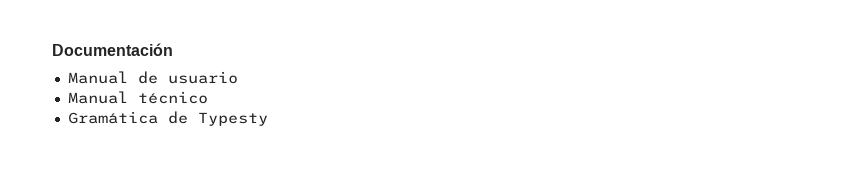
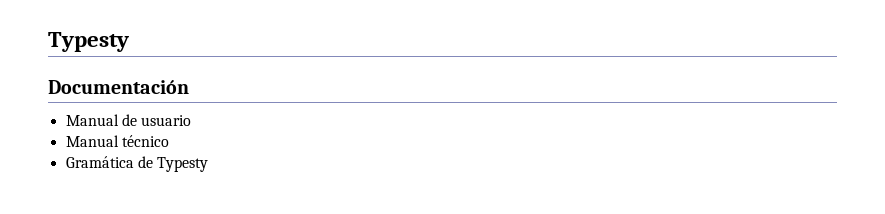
(52, 49) none -> [48,32,129,52] Typesty //

